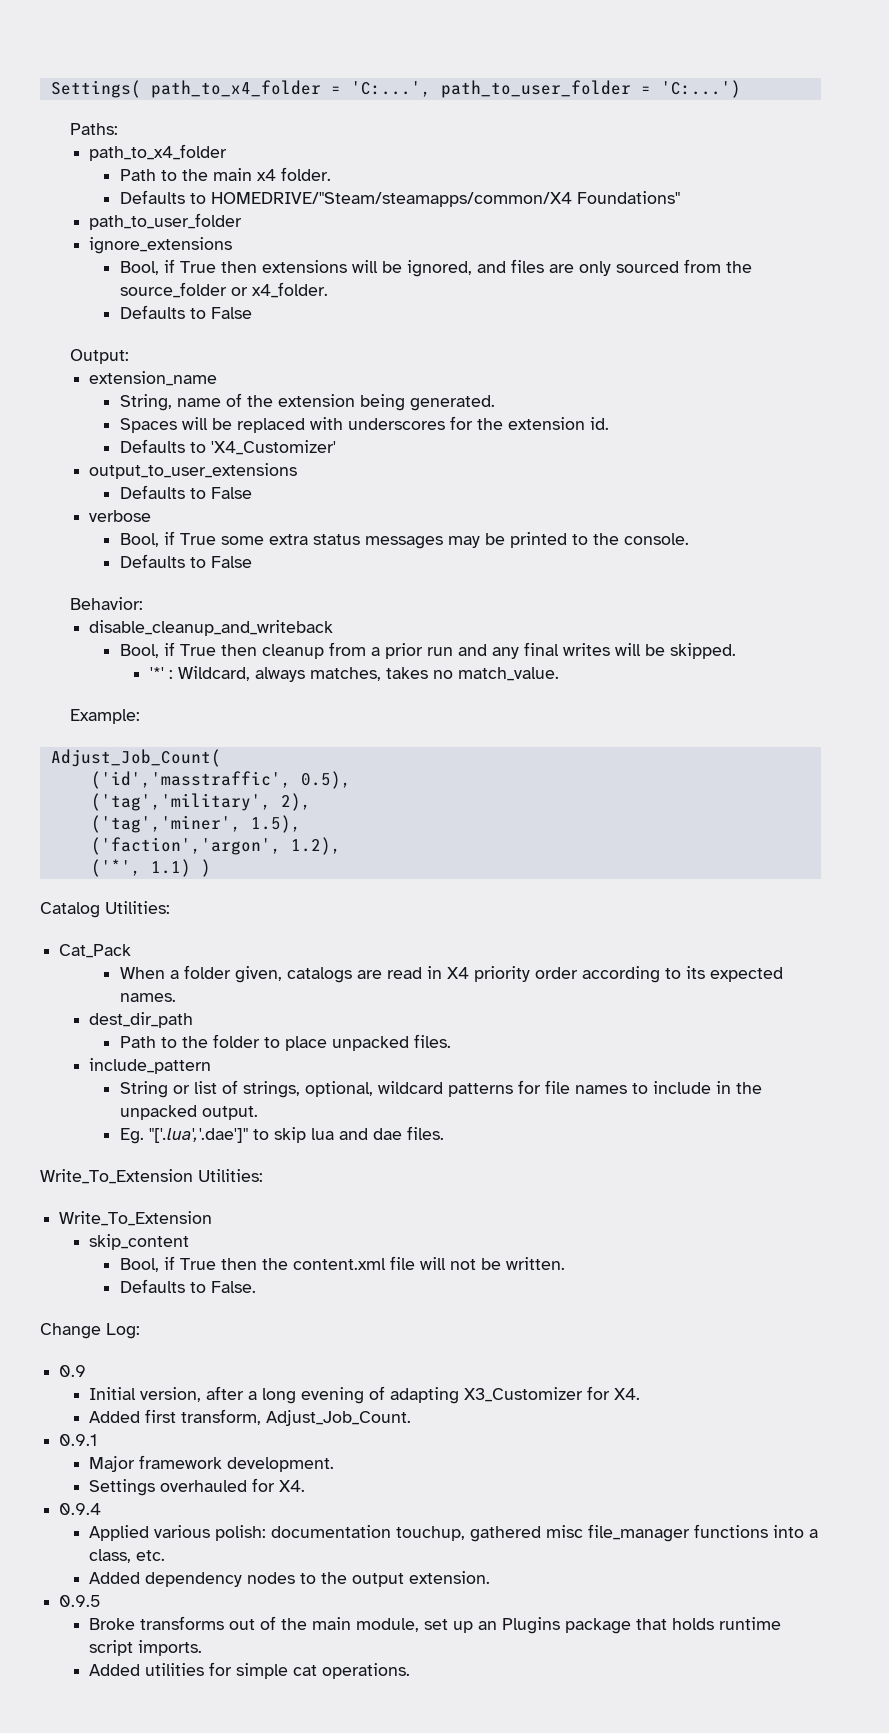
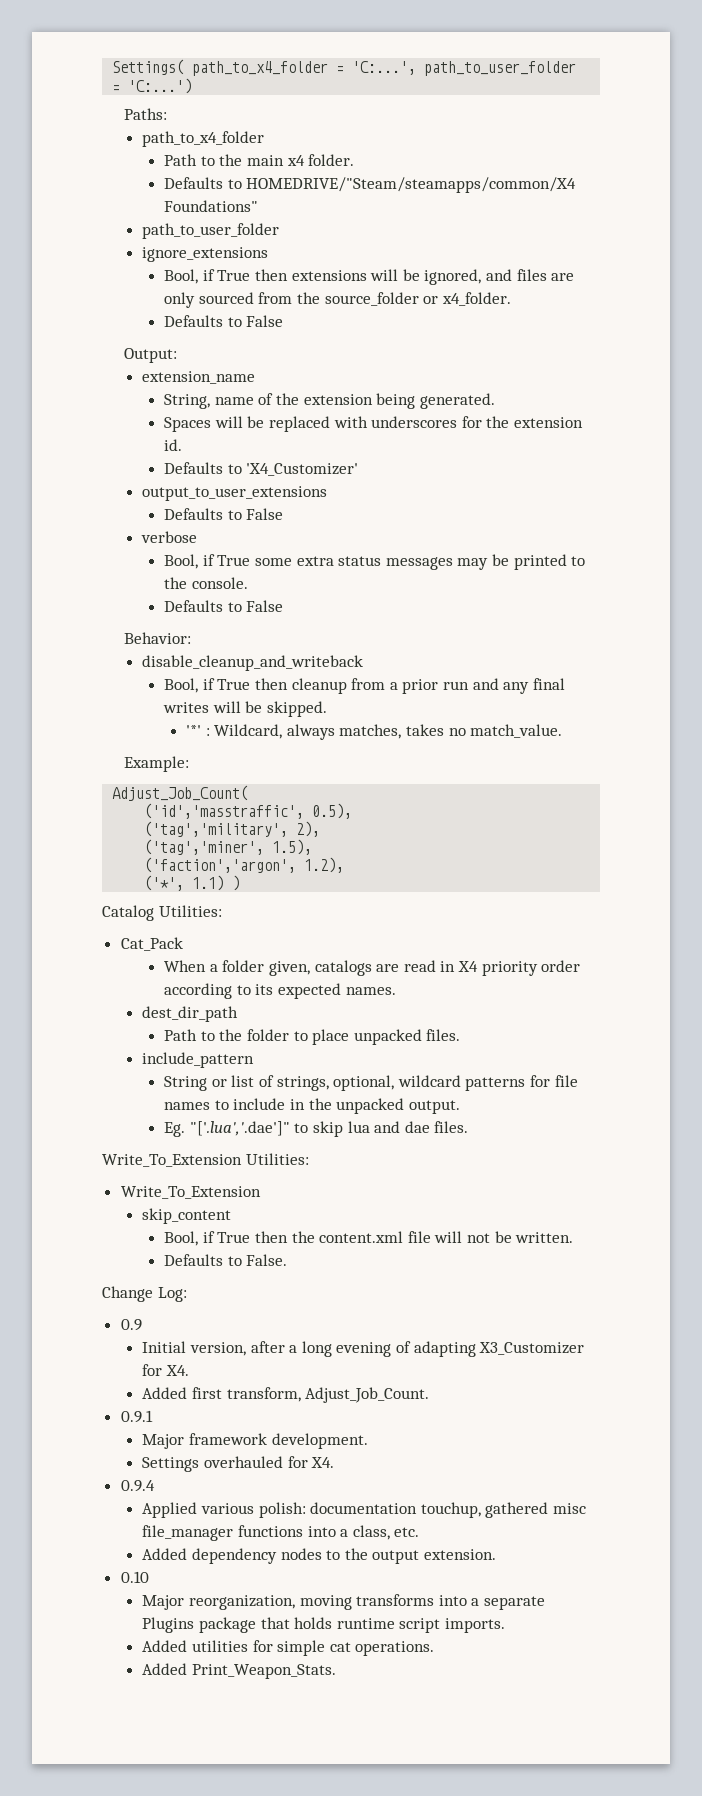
[59,1595,102,1607] [89,1616,498,1633] 0.9.5 // Broke transforms out of the main module, set up an -> [120,1571,149,1583] [142,1594,546,1610] 0.10 // Major reorganization, moving transforms into a separate
(411, 1671) none -> [142,1663,337,1679] // Added Print_Weapon_Stats.

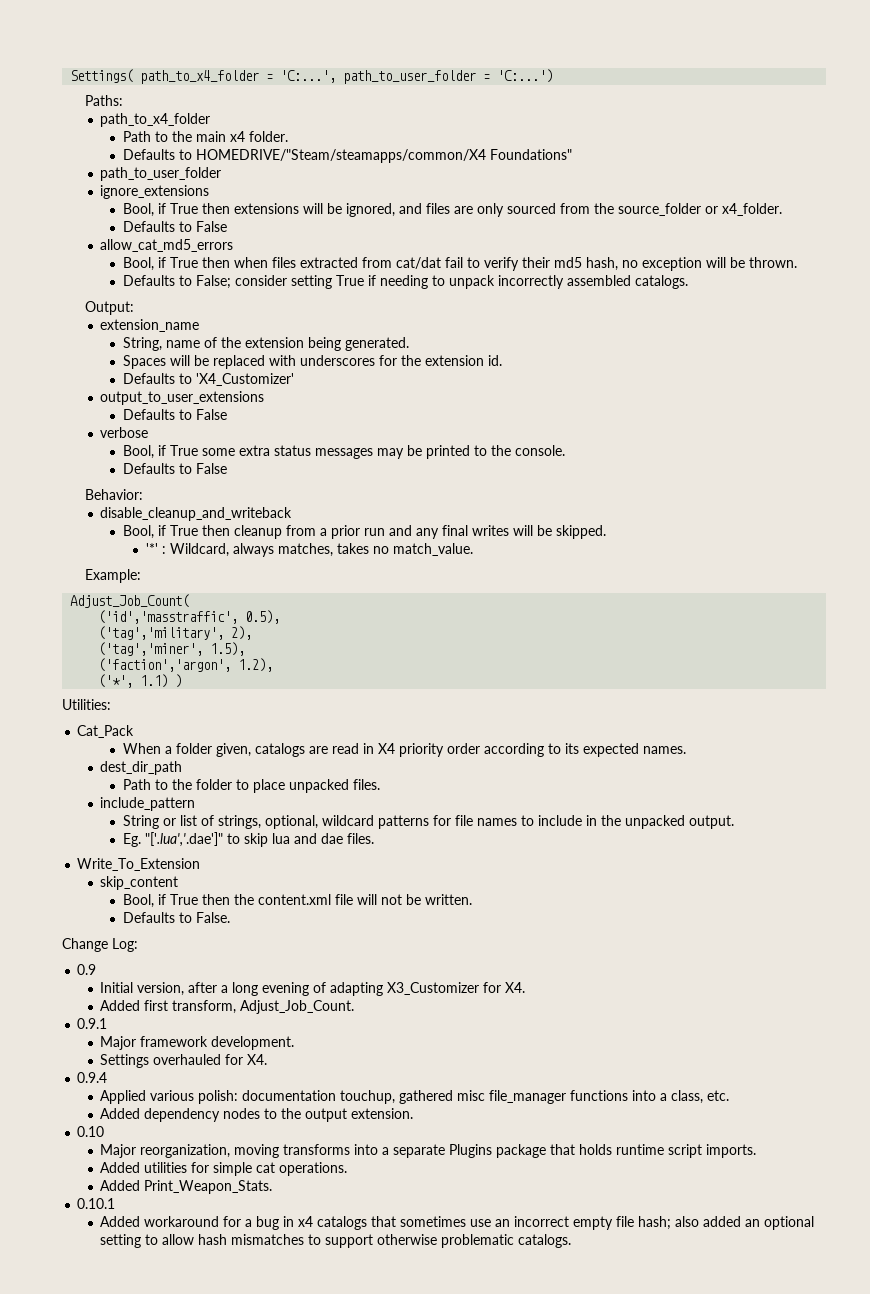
(284, 321) none -> [100,239,234,252] [122,257,797,271] [122,275,688,289] // allow_cat_md5_errors // Bool, if True then when files extracted from cat/dat fail to verify their md5 hash, no exception will be thrown. // Defaults to False; consider setting True if needing to unpack incorrectly assembled catalogs.
[102,905,154,921] Catalog -> (183, 681) none
[102,1153,309,1167] // Write_To_Extension Utilities: -> (374, 838) none
(337, 1671) none -> [77,1198,116,1209] [100,1216,815,1230] [100,1234,572,1248] // 0.10.1 // Added workaround for a bug in x4 catalogs that sometimes use an incorrect empty file hash; also added an optional setting to allow hash mismatches to support otherwise problematic catalogs.

